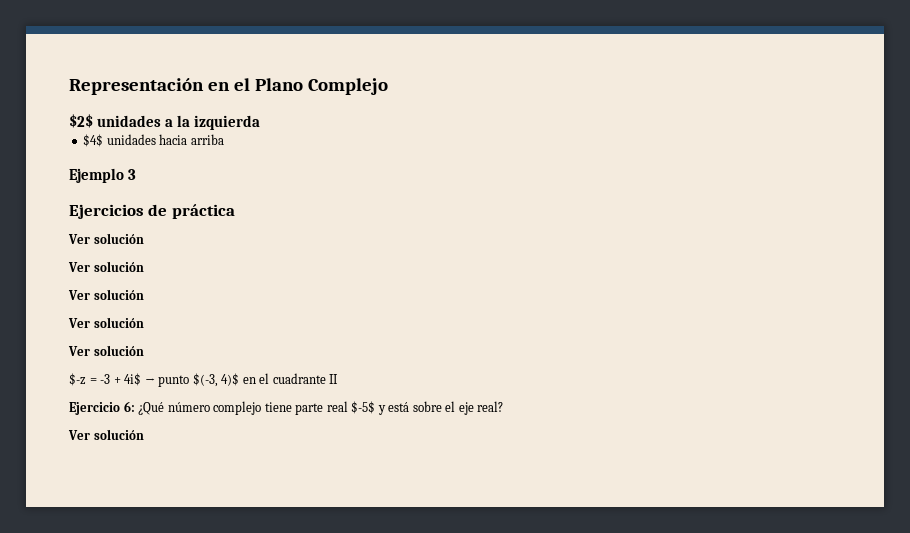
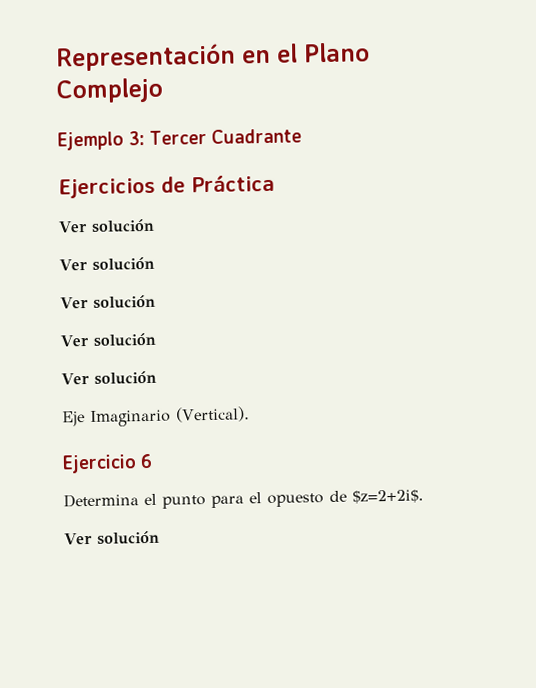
[69,114,260,130] [83,134,224,147] [69,168,136,183] $2$ unidades a la izquierda // $4$ unidades hacia arriba // Ejemplo 3 -> [57,128,303,151] Ejemplo 3: Tercer Cuadrante
[171,204,235,219] práctica -> [191,174,275,193] Práctica
[69,373,339,387] [69,401,504,415] $-z = -3 + 4i$ → punto $(-3, 4)$ en el cuadrante II // Ejercicio 6: ¿Qué número complejo tiene parte real $-5$ y está sobre el eje real? -> [62,406,250,427] [62,453,154,474] [63,489,424,509] Eje Imaginario (Vertical). // Ejercicio 6 // Determina el punto para el opuesto de $z=2+2i$.

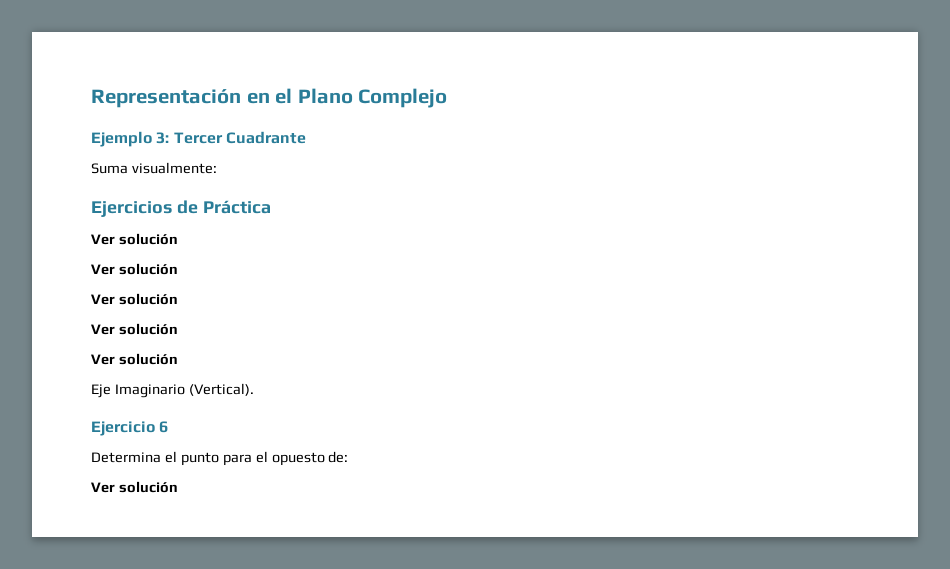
(303, 136) none -> [91,162,217,174] // Suma visualmente:
[329,489,424,504] de $z=2+2i$. -> [328,451,349,463] de:

